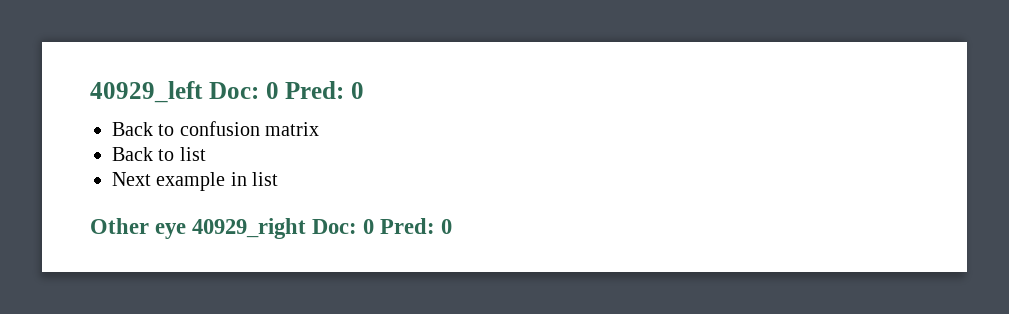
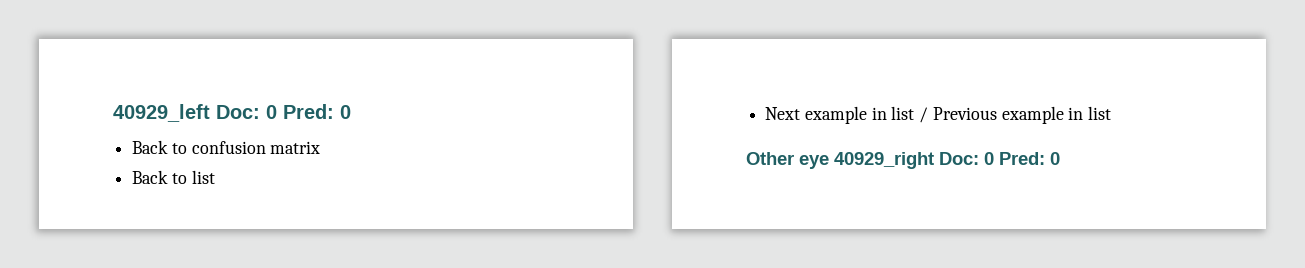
(279, 179) none -> [919,106,1112,124] / Previous example in list

